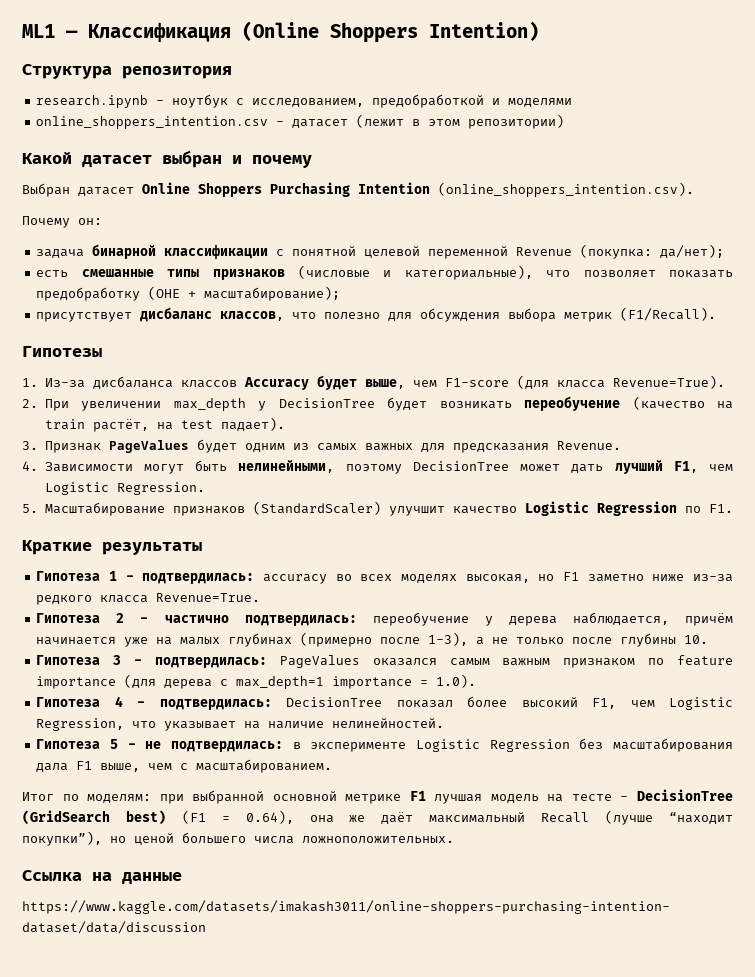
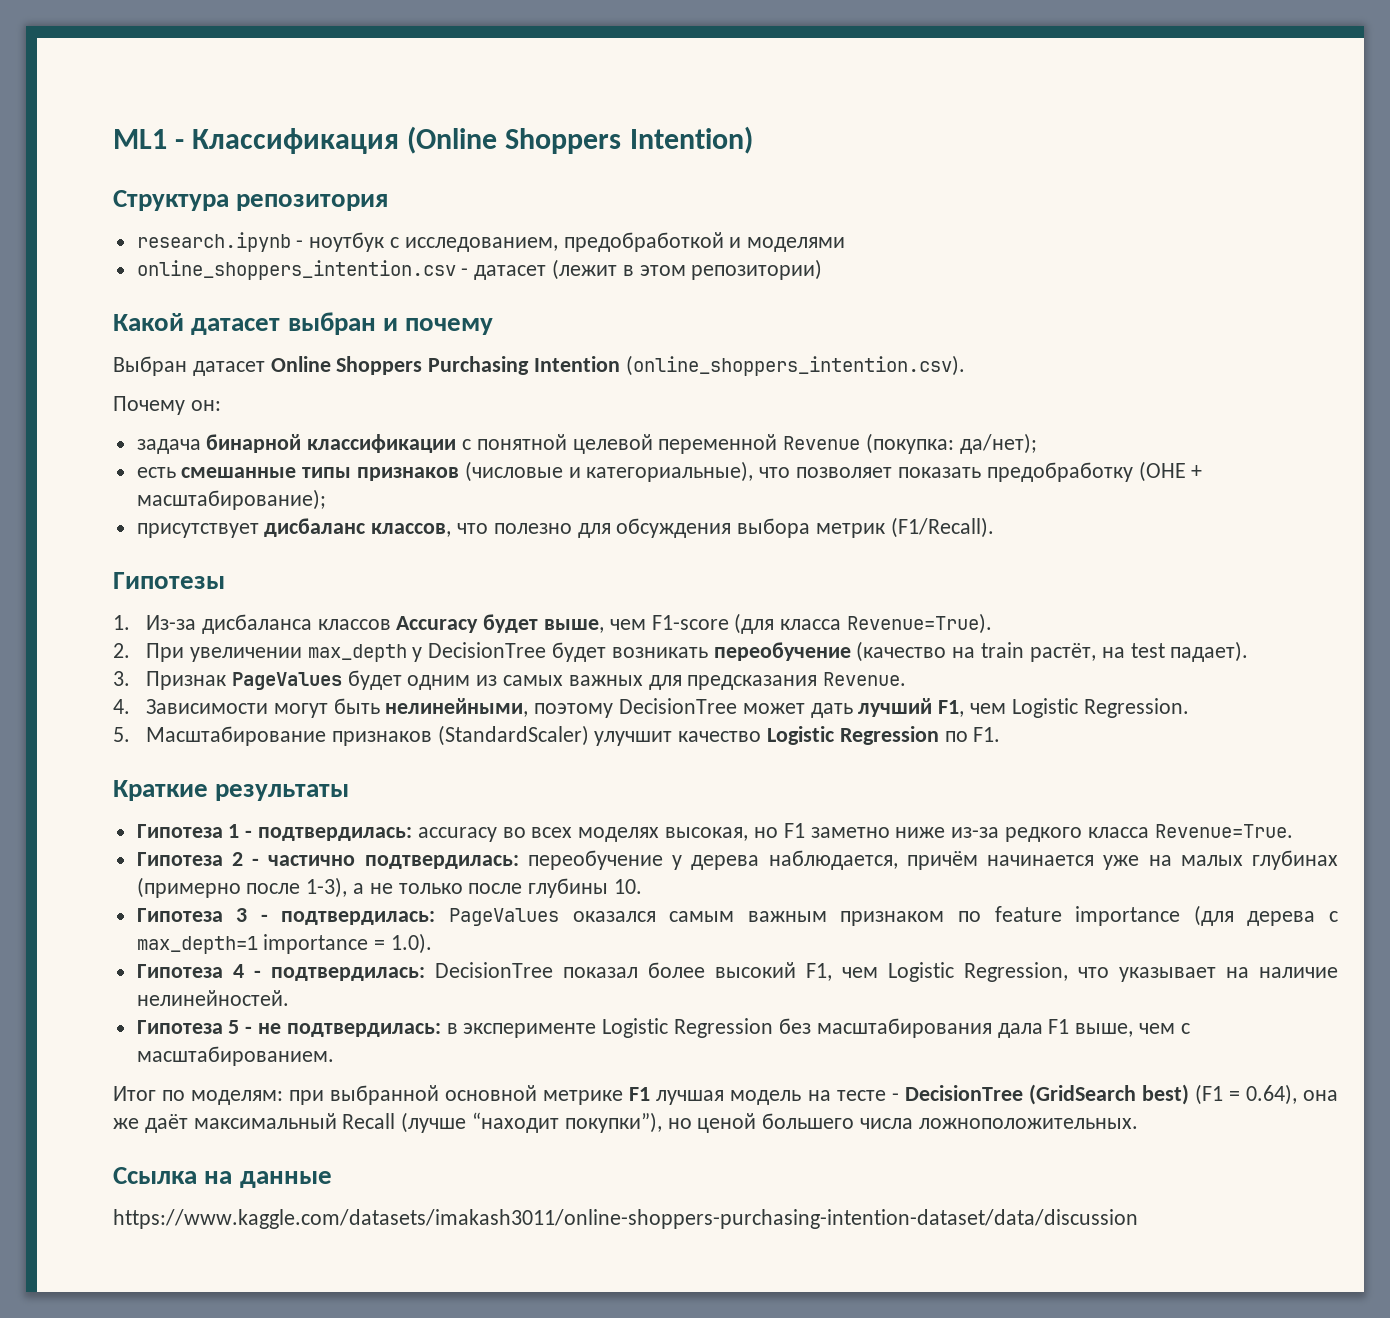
[66,30,78,38] — -> [175,139,185,149] -

